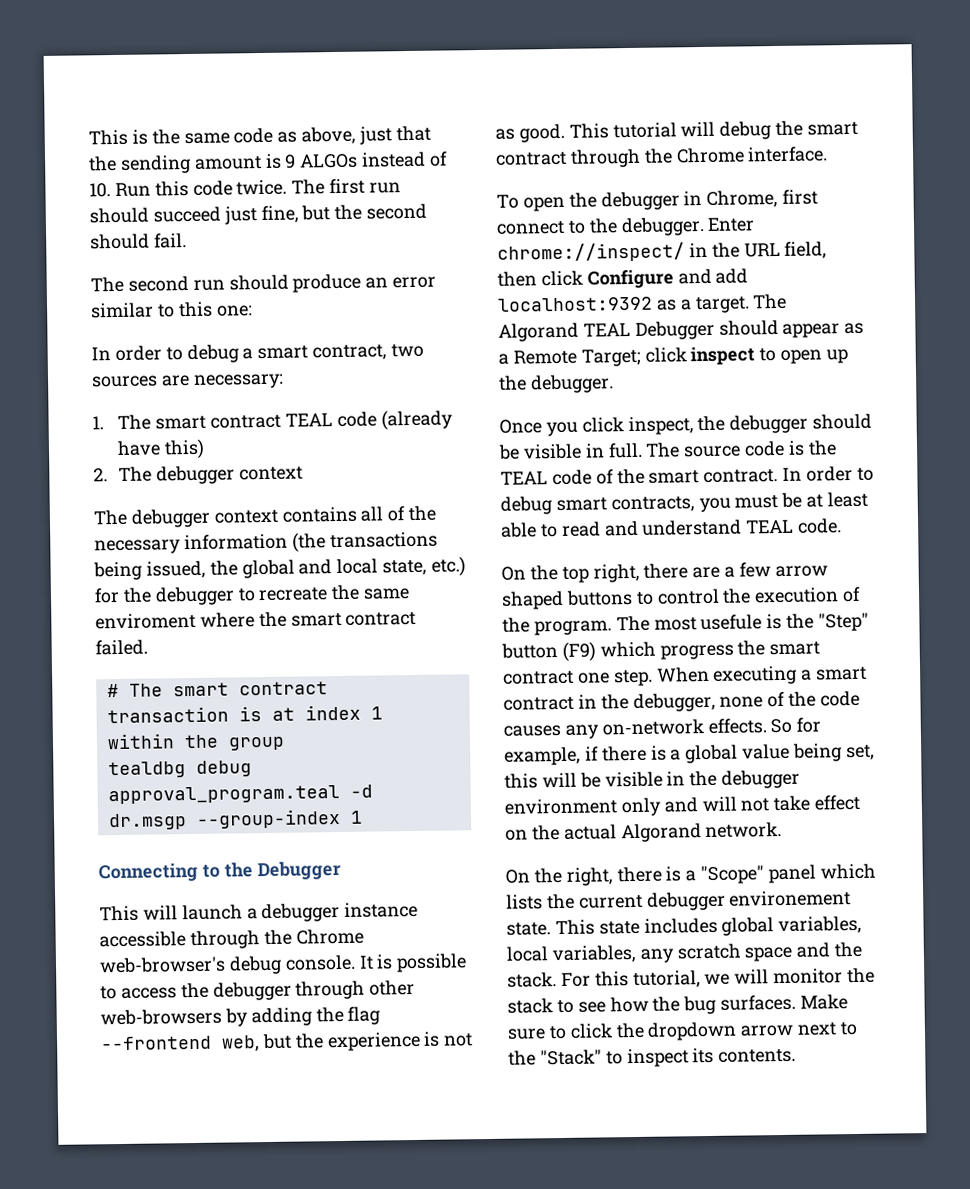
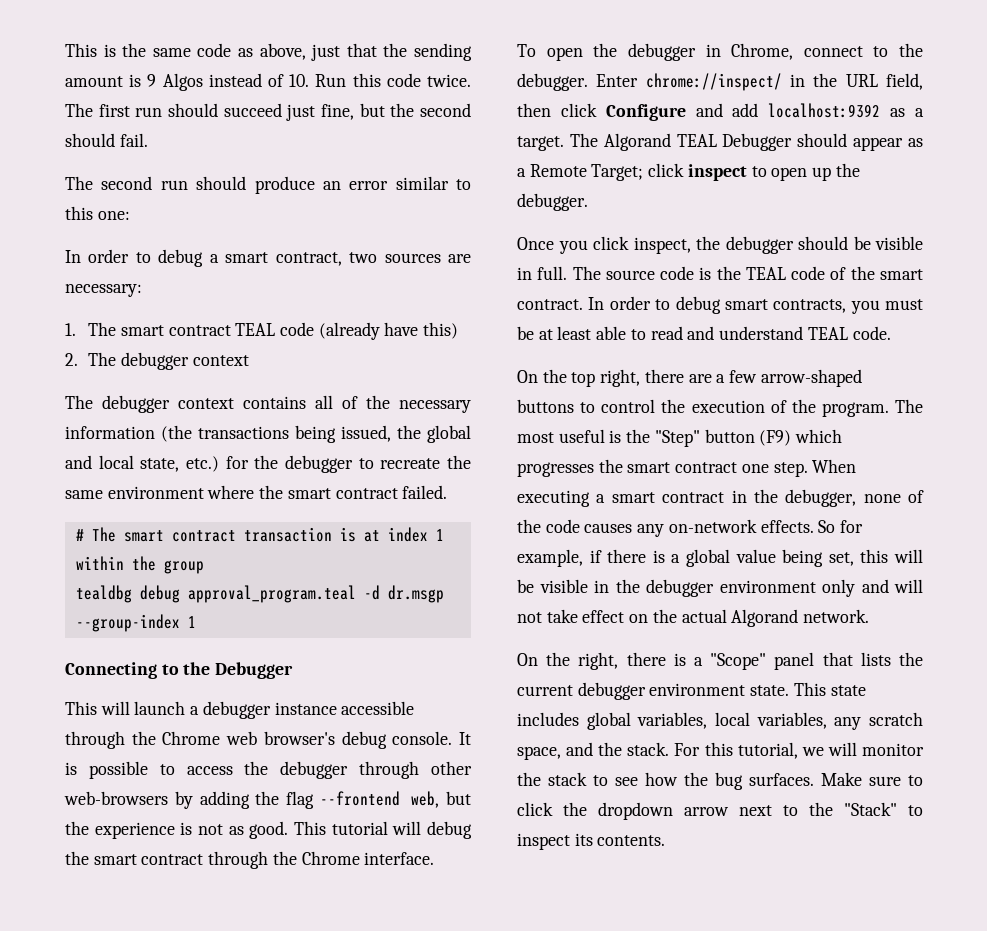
[299,153,359,169] ALGOs -> [162,73,203,91] Algos
[95,612,196,630] enviroment -> [107,486,204,499] environment
[99,956,226,974] web-browser's -> [226,731,335,745] web browser's
[782,189,819,205] first -> (794, 51) none
[774,565,828,578] [501,590,564,610] arrow shaped -> [760,369,862,387] arrow-shaped
[700,614,763,631] usefule -> [558,429,605,443] useful
[659,644,734,660] progress -> [517,462,594,477] progresses
[819,863,876,880] which -> [822,652,853,666] that
[729,890,852,907] environement -> [649,683,746,696] environment
[744,946,794,962] space -> [517,746,561,760] space,

